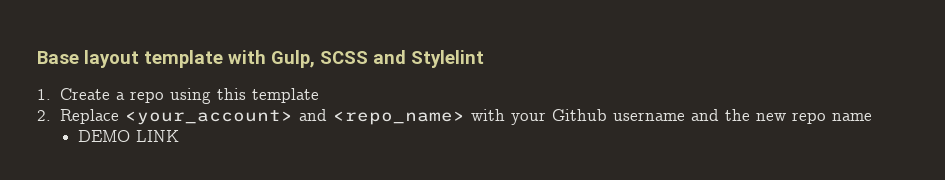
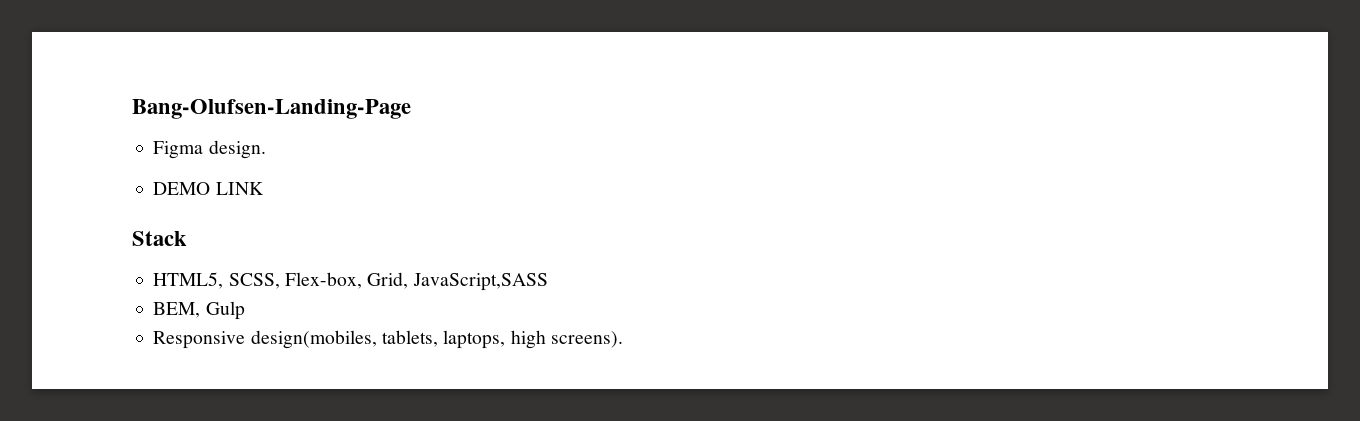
[37,50,484,68] [37,88,319,104] [37,109,872,125] [77,130,179,142] Base layout template with Gulp, SCSS and Stylelint // 1. Create a repo using this template // 2. Replace <your_account> and <repo_name> with your Github username and the new repo name // DEMO LINK -> [132,99,411,119] [153,140,266,159] [153,182,264,195] [132,231,187,246] [153,272,548,291] [153,301,245,320] [153,330,623,349] Bang-Olufsen-Landing-Page // Figma design. // DEMO LINK // Stack // HTML5, SCSS, Flex-box, Grid, JavaScript,SASS // BEM, Gulp // Responsive design(mobiles, tablets, laptops, high screens).

